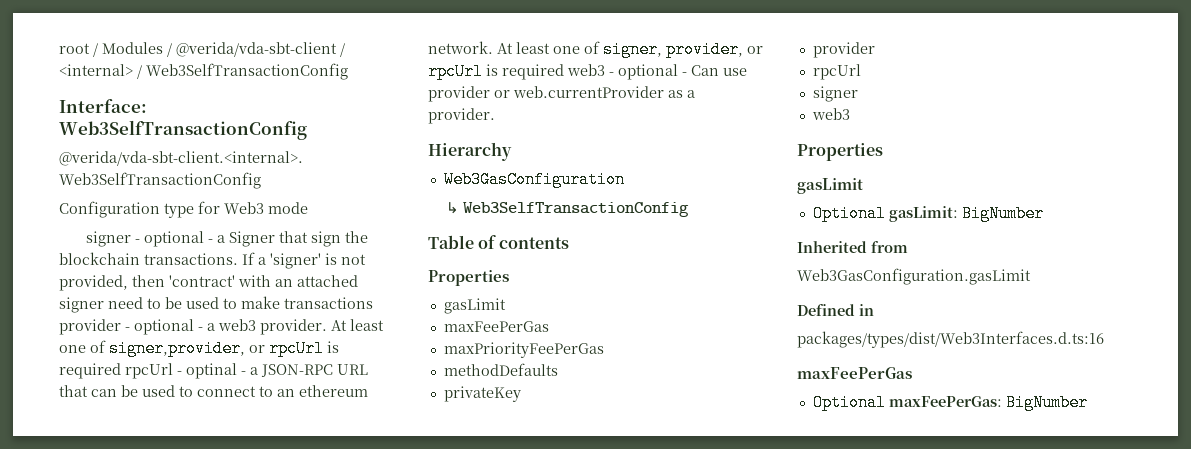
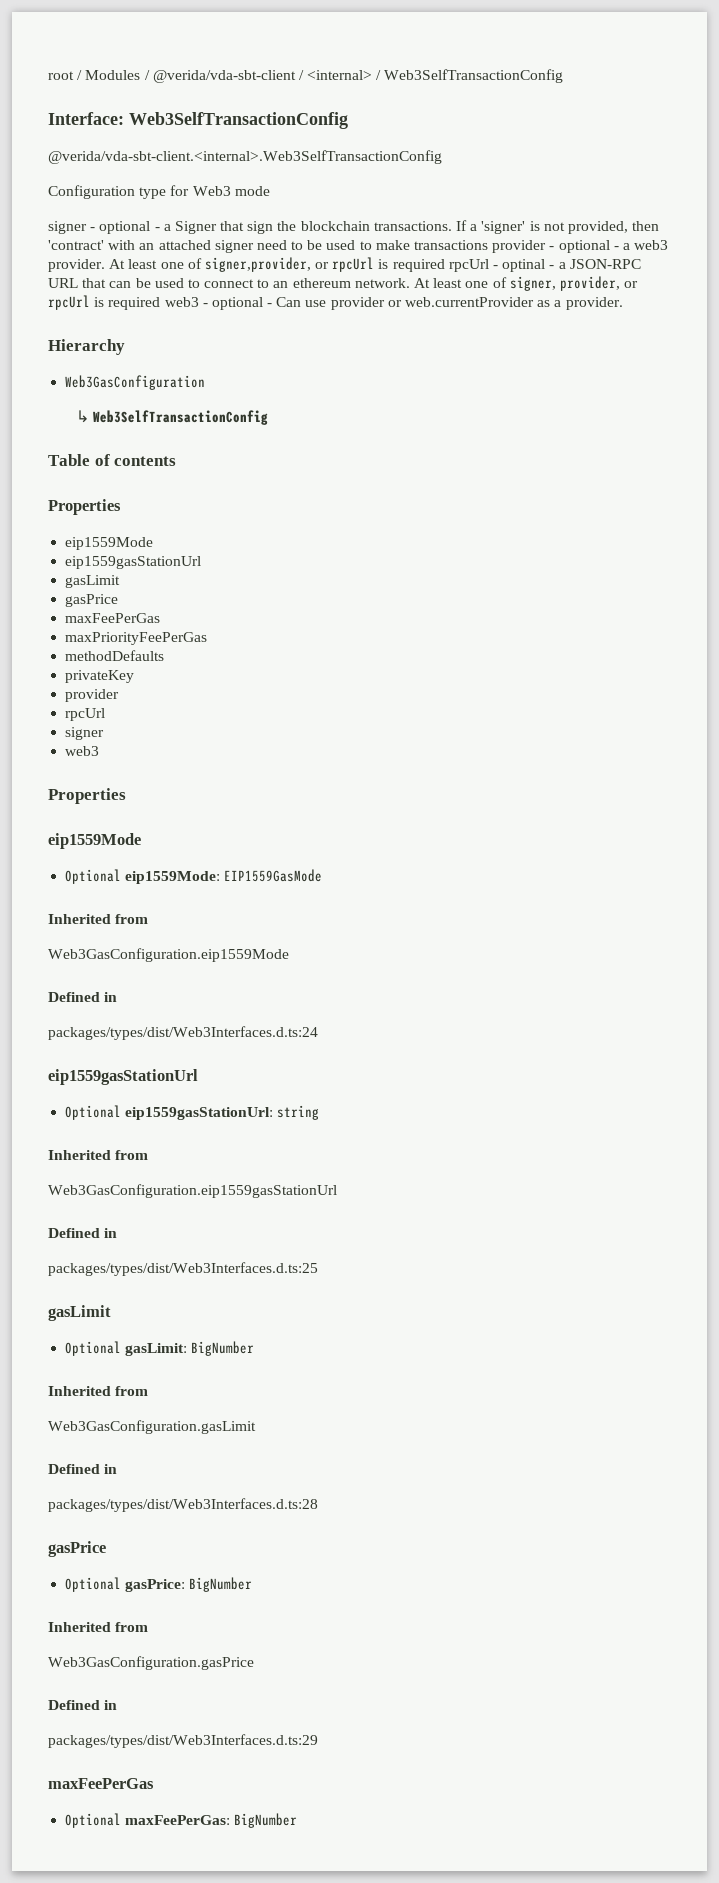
[443,298,506,314] // gasLimit -> [65,537,154,550] [65,556,202,569] [65,575,121,588] [65,594,119,607] // eip1559Mode // eip1559gasStationUrl // gasLimit // gasPrice
(883, 152) none -> [48,833,141,849] [65,869,323,884] [48,914,149,924] [48,948,289,962] [48,992,118,1002] [48,1026,318,1040] [48,1069,198,1085] [65,1105,320,1120] [48,1150,149,1160] [48,1184,337,1198] [48,1228,118,1238] [48,1262,318,1276] // eip1559Mode // Optional eip1559Mode: EIP1559GasMode // Inherited from // Web3GasConfiguration.eip1559Mode // Defined in // packages/types/dist/Web3Interfaces.d.ts:24 // eip1559gasStationUrl // Optional eip1559gasStationUrl: string // Inherited from // Web3GasConfiguration.eip1559gasStationUrl // Defined in // packages/types/dist/Web3Interfaces.d.ts:25
[797,331,1104,348] packages/types/dist/Web3Interfaces.d.ts:16 -> [48,1498,318,1512] [48,1541,106,1557] [65,1577,253,1592] [48,1622,149,1632] [48,1656,254,1670] [48,1700,118,1710] [48,1734,318,1748] packages/types/dist/Web3Interfaces.d.ts:28 // gasPrice // Optional gasPrice: BigNumber // Inherited from // Web3GasConfiguration.gasPrice // Defined in // packages/types/dist/Web3Interfaces.d.ts:29

